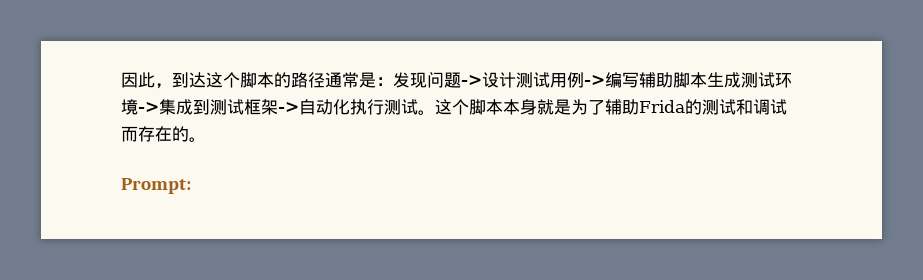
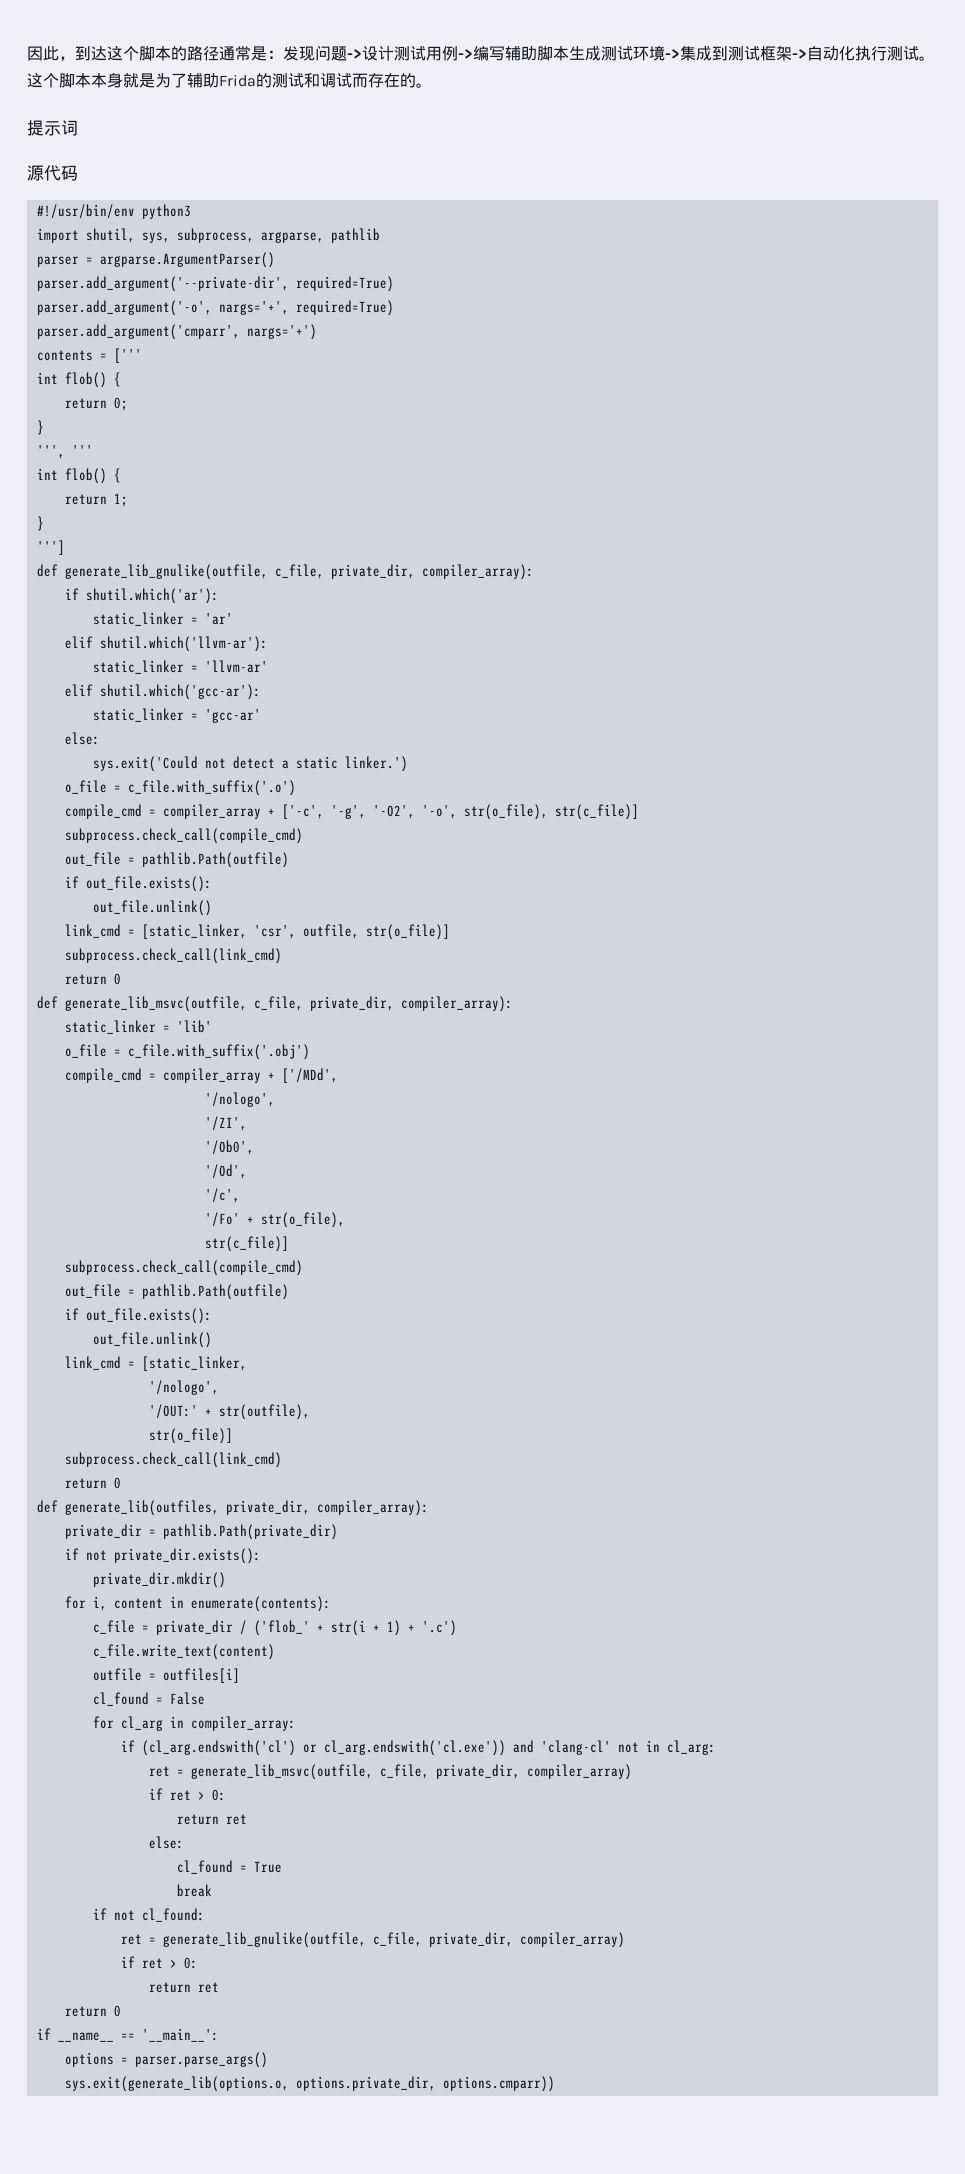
[121,178,191,194] Prompt: -> [27,120,78,136] [27,165,78,181] [36,204,191,219] [36,228,380,243] [36,252,275,268] [36,276,394,292] [36,300,394,316] [36,324,317,340] [36,348,142,363] [36,372,121,388] [64,397,128,411] [36,420,44,435] [36,445,93,459] [36,468,121,484] [64,493,128,507] [36,516,44,531] [36,540,65,555] [36,564,534,580] [64,588,219,604] [92,612,233,626] [64,636,268,652] [92,660,268,674] [64,684,261,700] [92,708,261,723] [64,732,100,745] [92,756,408,772] [64,780,296,796] [64,804,639,820] [64,828,303,844] [64,852,289,868] [64,876,212,892] [92,900,212,916] [64,924,450,940] [64,948,282,964] [64,973,121,985] [36,996,513,1012] [64,1020,212,1034] [64,1044,310,1060] [64,1068,338,1083] [204,1092,275,1107] [204,1116,247,1131] [204,1140,254,1155] [204,1164,247,1179] [204,1188,240,1203] [204,1212,345,1228] [204,1236,289,1252] [64,1260,303,1276] [64,1284,289,1300] [64,1308,212,1324] [92,1332,212,1348] [64,1356,247,1371] [148,1380,219,1395] [148,1404,310,1420] [148,1428,233,1444] [64,1452,282,1468] [64,1477,121,1489] [36,1500,429,1516] [64,1524,338,1540] [64,1548,261,1564] [92,1572,226,1588] [64,1596,331,1612] [92,1620,457,1636] [92,1644,275,1660] [92,1668,240,1683] [92,1692,205,1706] [92,1716,296,1731] [120,1740,716,1756] [148,1764,632,1780] [148,1788,226,1801] [176,1814,247,1825] [148,1836,184,1849] [176,1860,282,1874] [176,1884,212,1897] [92,1908,205,1922] [120,1932,625,1948] [120,1956,198,1969] [148,1982,219,1993] [64,2005,121,2017] [36,2028,219,2042] [64,2052,268,2068] [64,2076,555,2092] 提示词 // 源代码 // #!/usr/bin/env python3 // import shutil, sys, subprocess, argparse, pathlib // parser = argparse.ArgumentParser() // parser.add_argument('--private-dir', required=True) // parser.add_argument('-o', nargs='+', required=True) // parser.add_argument('cmparr', nargs='+') // contents = [''' // int flob() { // return 0; // } // ''', ''' // int flob() { // return 1; // } // '''] // def generate_lib_gnulike(outfile, c_file, private_dir, compiler_array): // if shutil.which('ar'): // static_linker = 'ar' // elif shutil.which('llvm-ar'): // static_linker = 'llvm-ar' // elif shutil.which('gcc-ar'): // static_linker = 'gcc-ar' // else: // sys.exit('Could not detect a static linker.') // o_file = c_file.with_suffix('.o') // compile_cmd = compiler_array + ['-c', '-g', '-O2', '-o', str(o_file), str(c_file)] // subprocess.check_call(compile_cmd) // out_file = pathlib.Path(outfile) // if out_file.exists(): // out_file.unlink() // link_cmd = [static_linker, 'csr', outfile, str(o_file)] // subprocess.check_call(link_cmd) // return 0 // def generate_lib_msvc(outfile, c_file, private_dir, compiler_array): // static_linker = 'lib' // o_file = c_file.with_suffix('.obj') // compile_cmd = compiler_array + ['/MDd', // '/nologo', // '/ZI', // '/Ob0', // '/Od', // '/c', // '/Fo' + str(o_file), // str(c_file)] // subprocess.check_call(compile_cmd) // out_file = pathlib.Path(outfile) // if out_file.exists(): // out_file.unlink() // link_cmd = [static_linker, // '/nologo', // '/OUT:' + str(outfile), // str(o_file)] // subprocess.check_call(link_cmd) // return 0 // def generate_lib(outfiles, private_dir, compiler_array): // private_dir = pathlib.Path(private_dir) // if not private_dir.exists(): // private_dir.mkdir() // for i, content in enumerate(contents): // c_file = private_dir / ('flob_' + str(i + 1) + '.c') // c_file.write_text(content) // outfile = outfiles[i] // cl_found = False // for cl_arg in compiler_array: // if (cl_arg.endswith('cl') or cl_arg.endswith('cl.exe')) and 'clang-cl' not in cl_arg: // ret = generate_lib_msvc(outfile, c_file, private_dir, compiler_array) // if ret > 0: // return ret // else: // cl_found = True // break // if not cl_found: // ret = generate_lib_gnulike(outfile, c_file, private_dir, compiler_array) // if ret > 0: // return ret // return 0 // if __name__ == '__main__': // options = parser.parse_args() // sys.exit(generate_lib(options.o, options.private_dir, options.cmparr))

